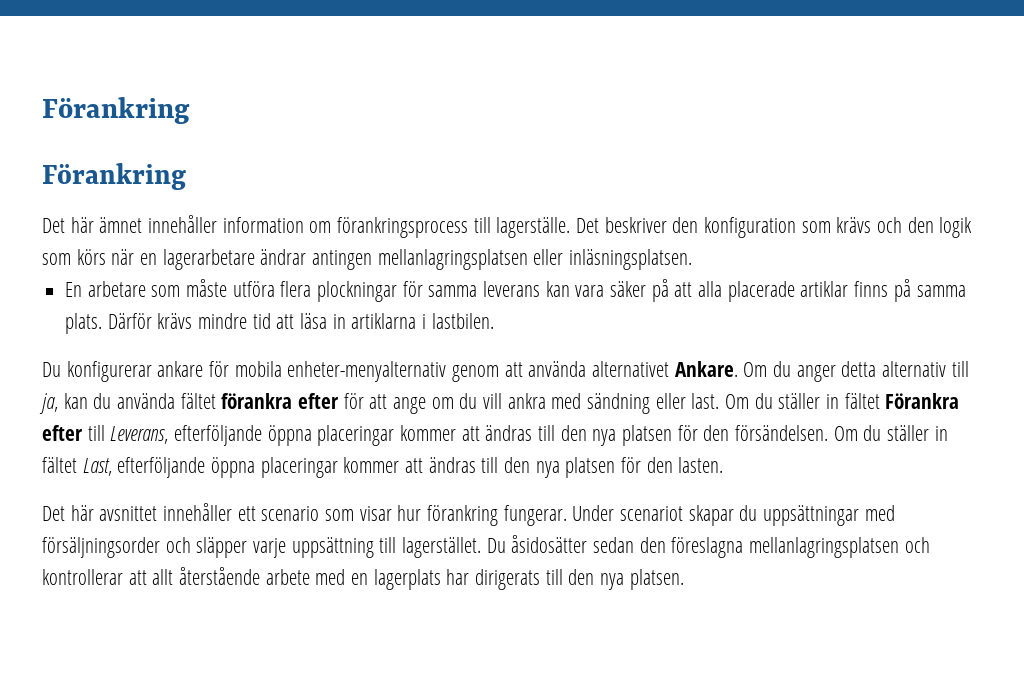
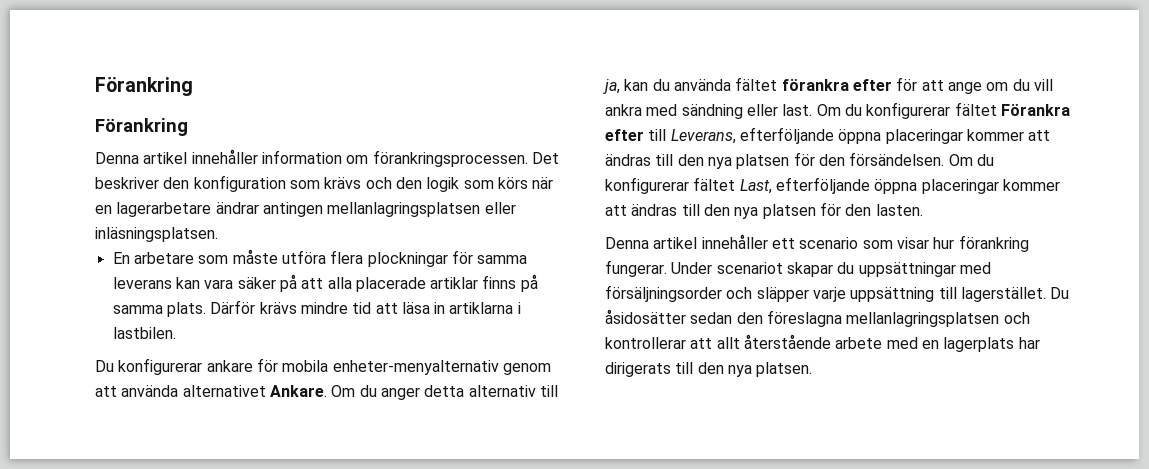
[42,215,571,238] Det här ämnet innehåller information om förankringsprocess till lagerställe. -> [95,149,528,167] Denna artikel innehåller information om förankringsprocessen.
[778,393,840,409] ställer in -> [866,102,951,119] konfigurerar
[887,425,948,441] ställer in -> [605,177,689,194] konfigurerar
[42,505,158,521] Det här avsnittet -> [605,237,698,249] Denna artikel

